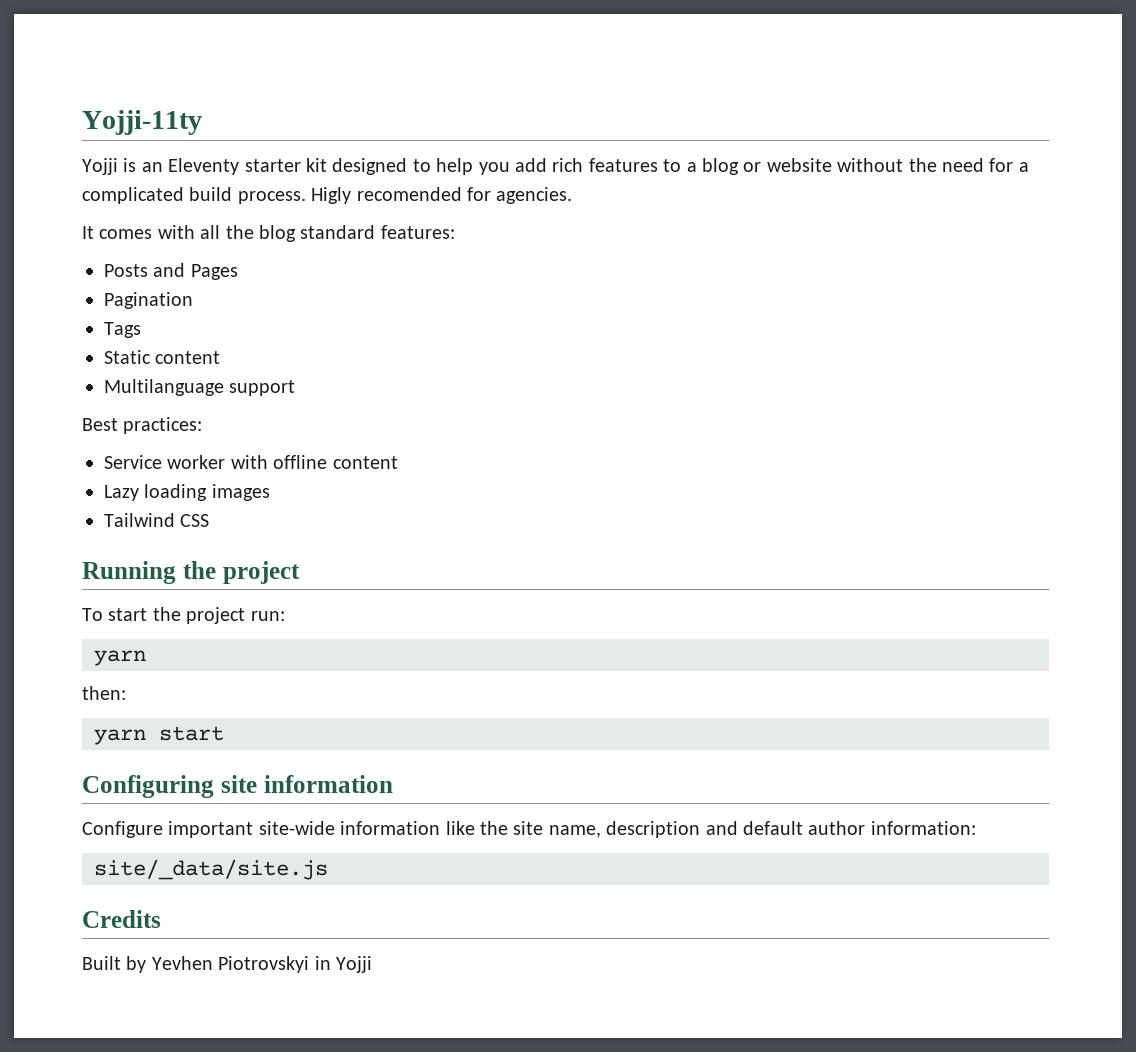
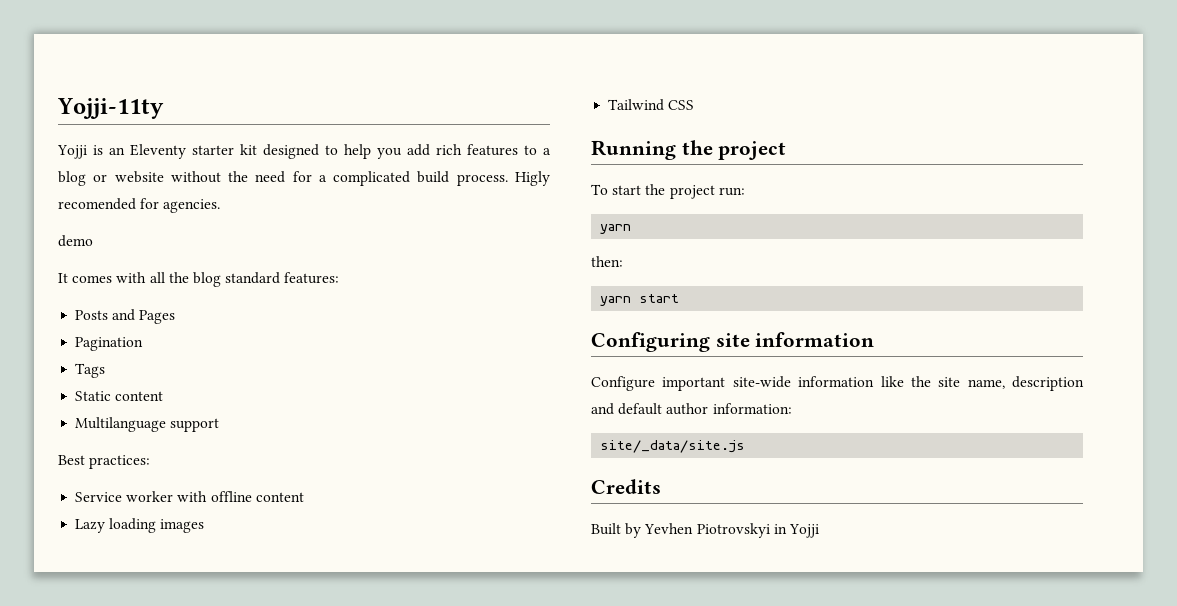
(573, 195) none -> [58,235,93,247] // demo

